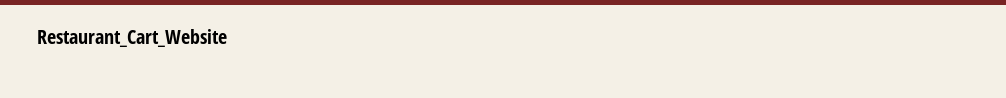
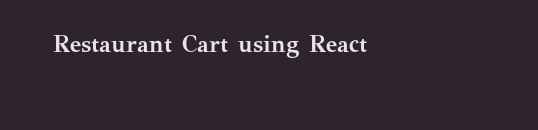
[37,29,227,47] Restaurant_Cart_Website -> [53,34,367,58] Restaurant Cart using React

